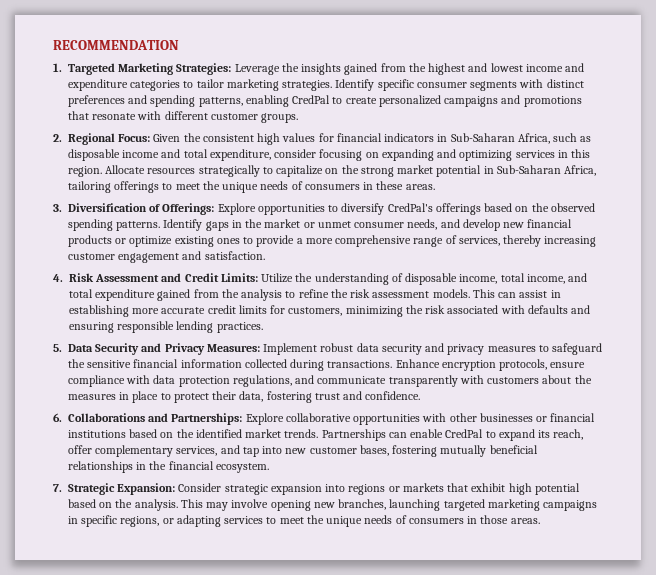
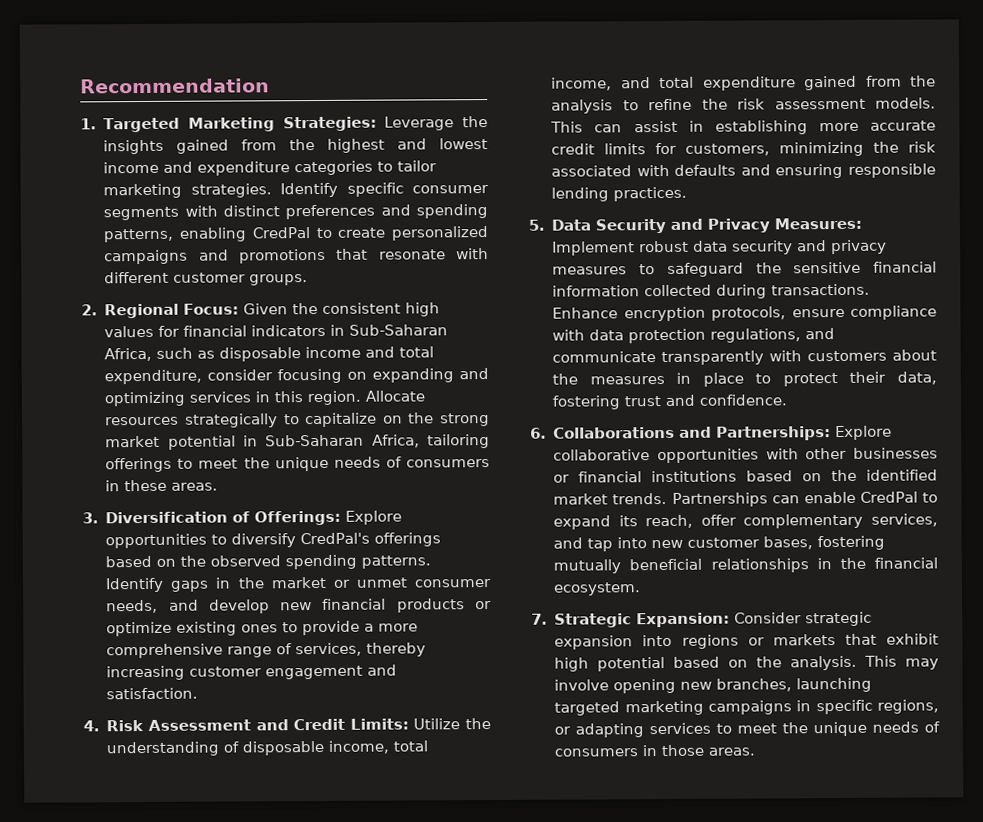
[53,40,179,50] RECOMMENDATION -> [80,78,270,94] Recommendation

